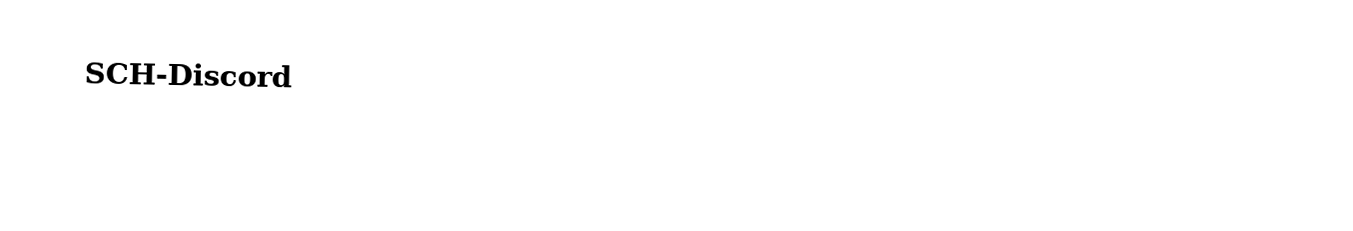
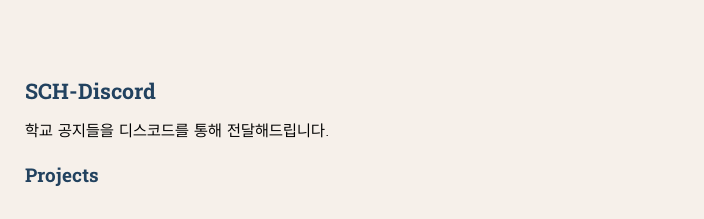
(292, 74) none -> [25,123,329,138] [25,167,99,187] // 학교 공지들을 디스코드를 통해 전달해드립니다. // Projects

